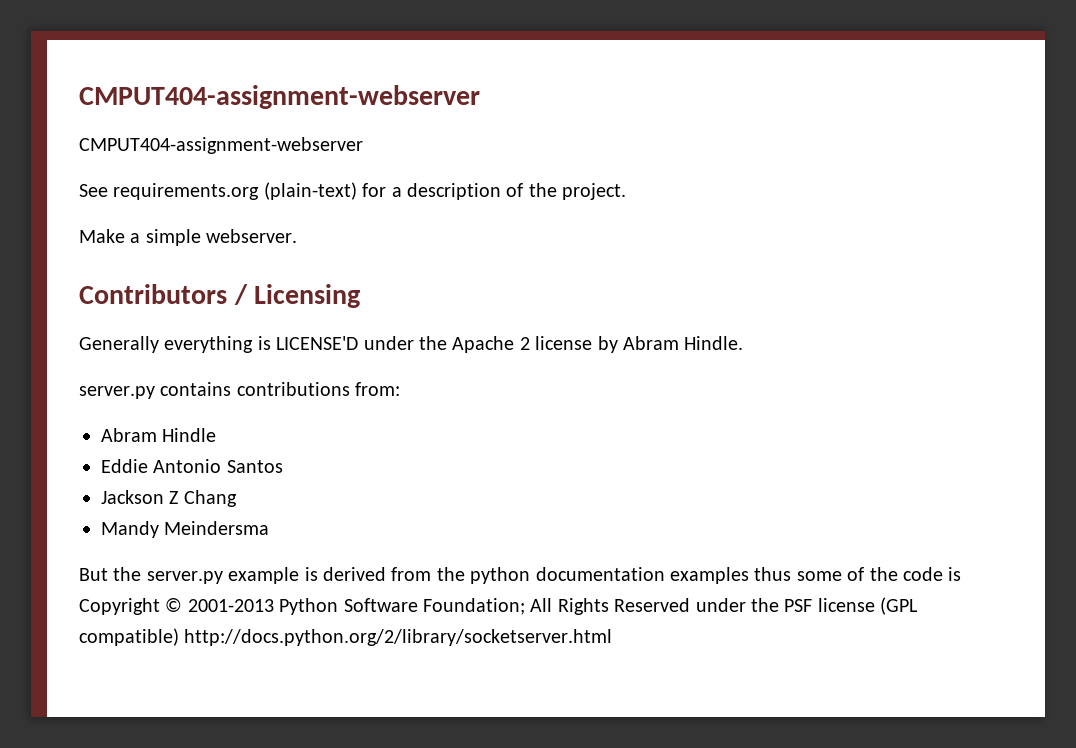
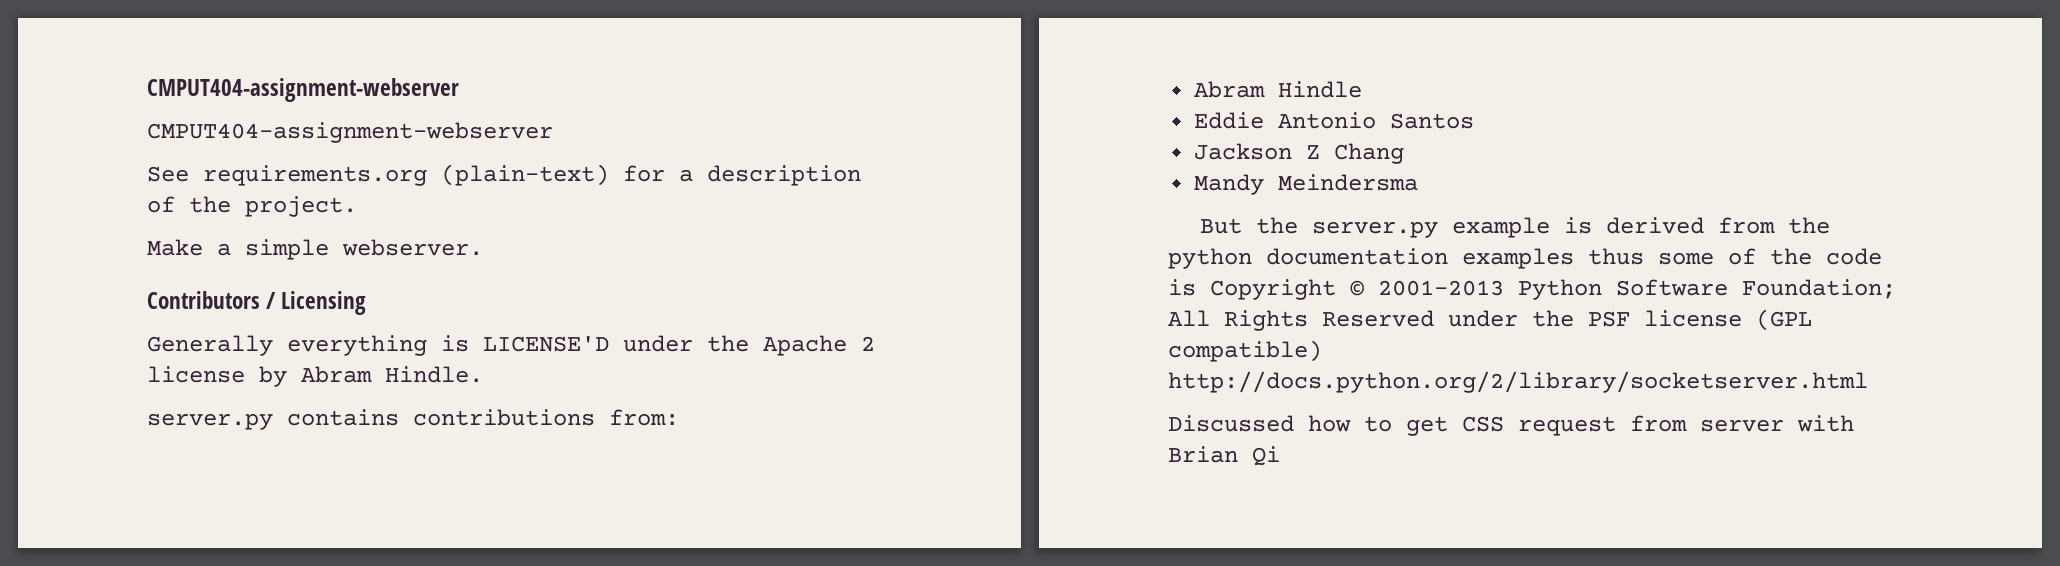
(613, 637) none -> [1168,415,1854,436] [1168,446,1280,466] // Discussed how to get CSS request from server with Brian Qi

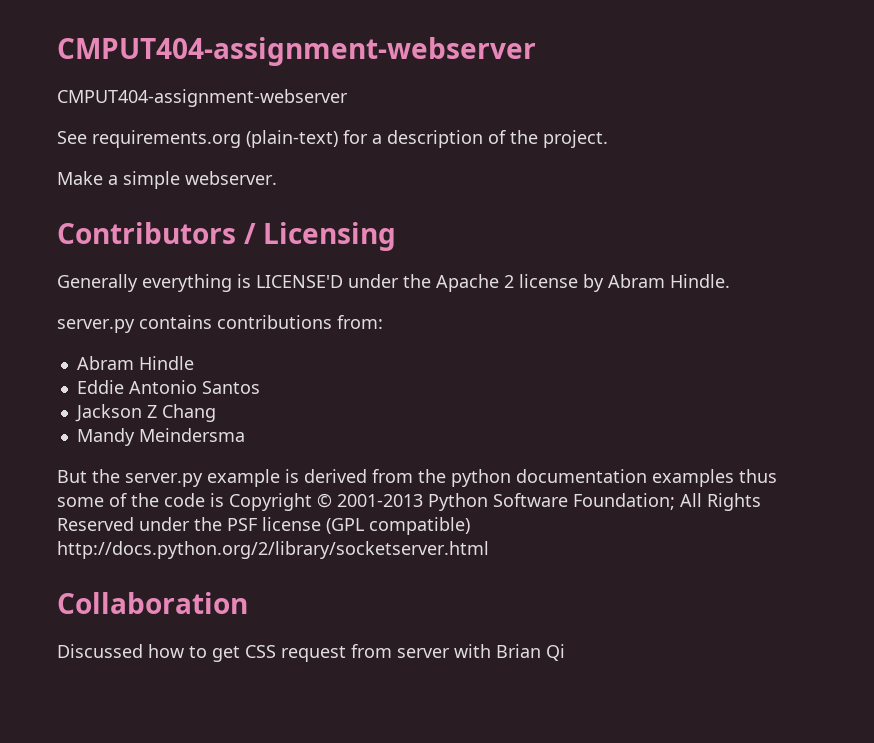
(1868, 382) none -> [57,592,248,614] // Collaboration

